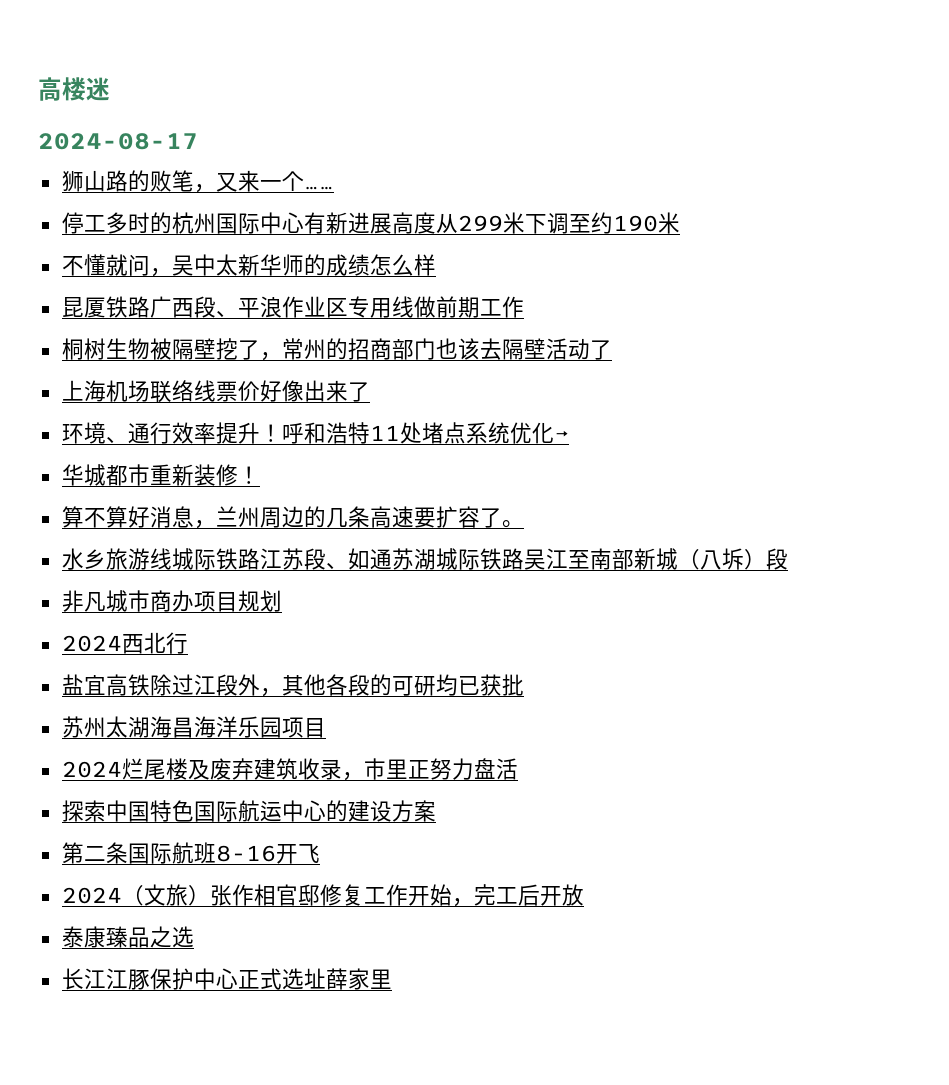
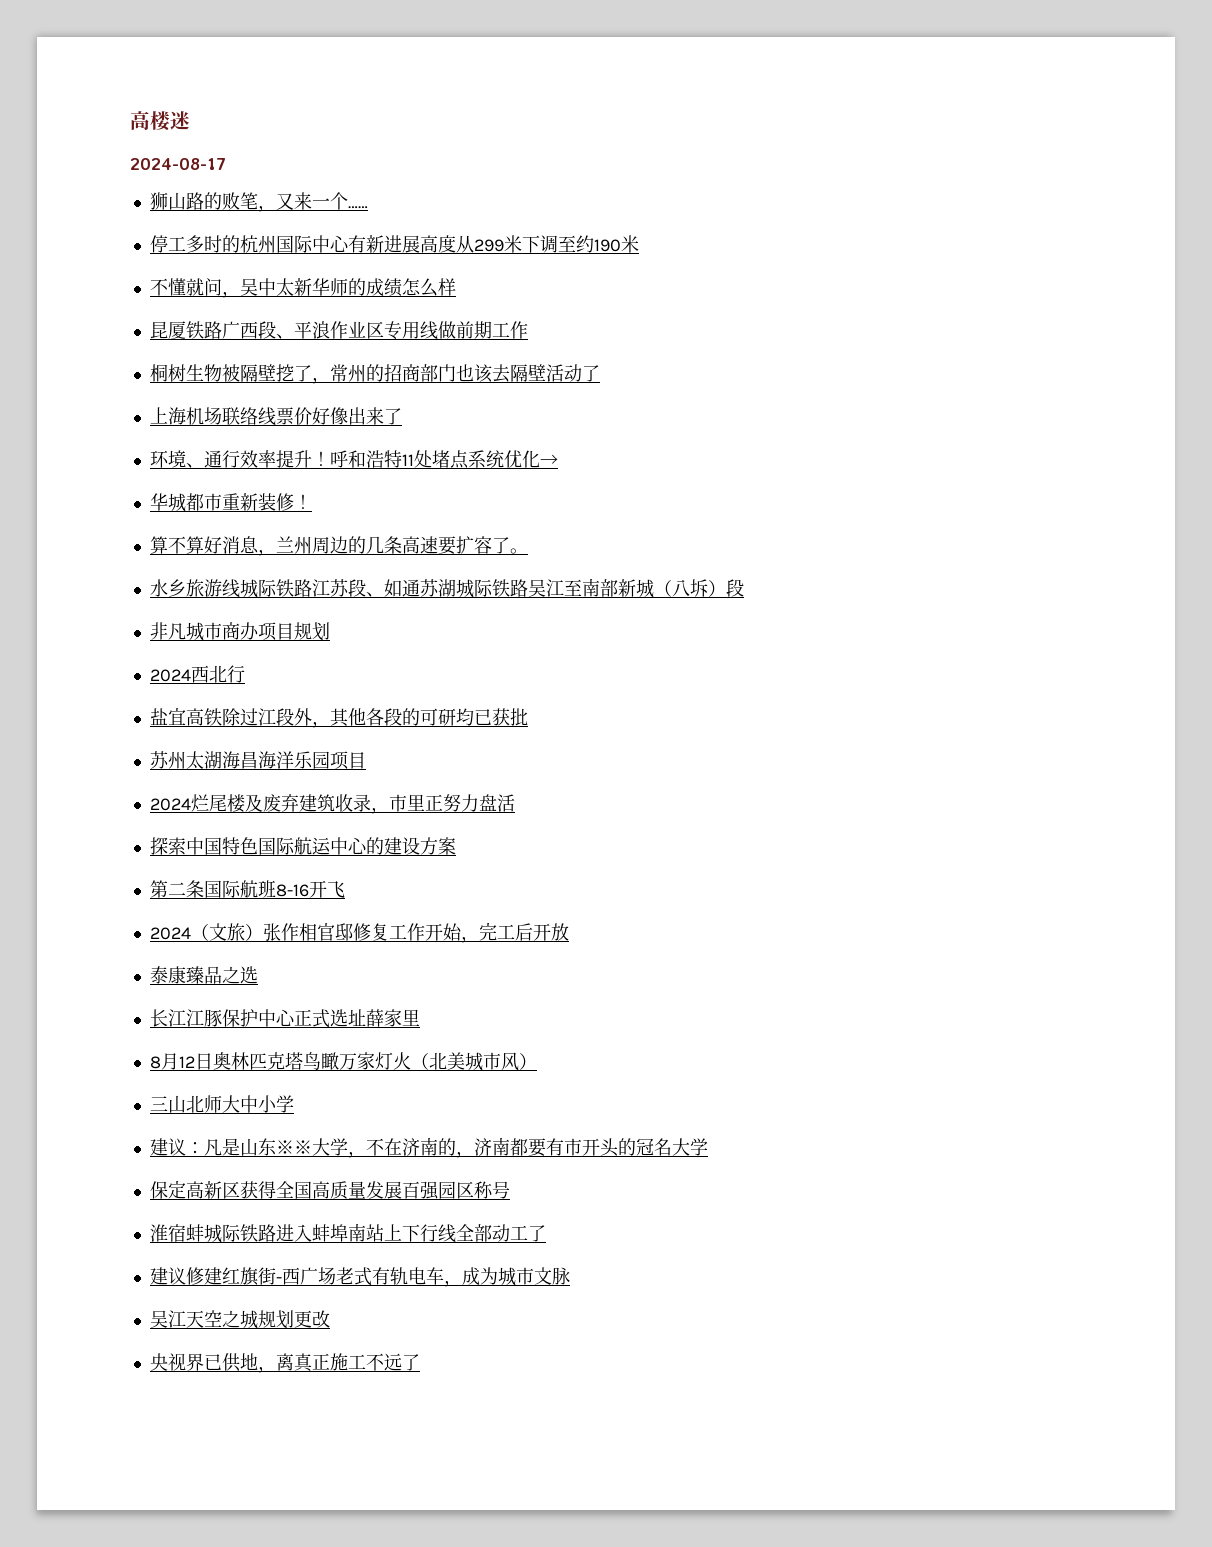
(392, 979) none -> [149,1052,537,1071] [149,1095,294,1113] [149,1137,708,1158] [149,1180,510,1200] [149,1223,546,1243] [149,1267,570,1287] [149,1310,330,1329] [149,1353,420,1373] // 8月12日奥林匹克塔鸟瞰万家灯火（北美城市风） // 三山北师大中小学 // 建议：凡是山东※※大学，不在济南的，济南都要有市开头的冠名大学 // 保定高新区获得全国高质量发展百强园区称号 // 淮宿蚌城际铁路进入蚌埠南站上下行线全部动工了 // 建议修建红旗街-西广场老式有轨电车，成为城市文脉 // 吴江天空之城规划更改 // 央视界已供地，离真正施工不远了

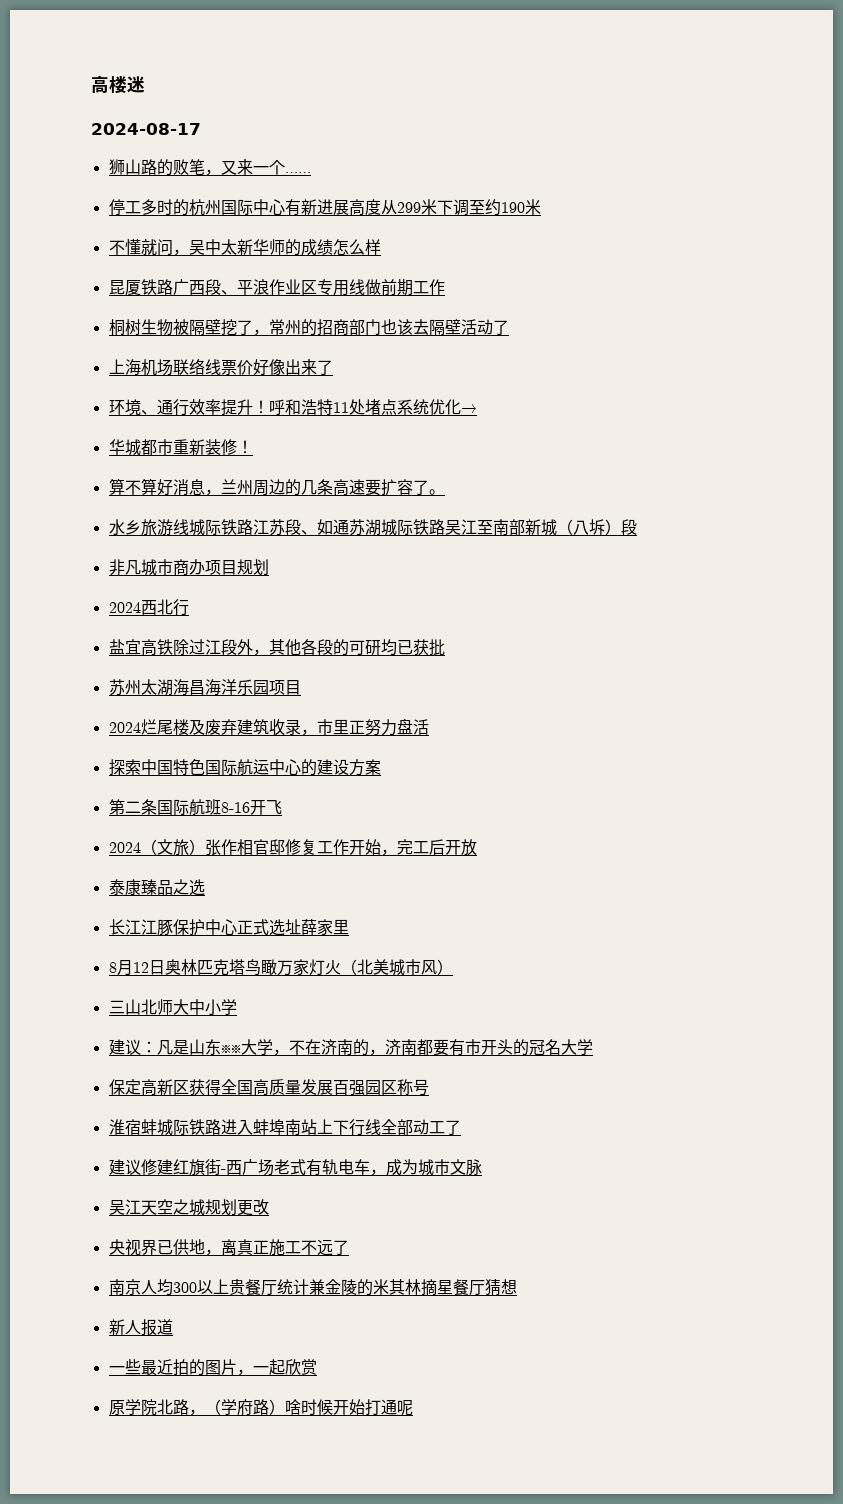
(420, 1362) none -> [108,1279,517,1296] [108,1319,173,1336] [108,1359,317,1376] [108,1399,413,1416] // 南京人均300以上贵餐厅统计兼金陵的米其林摘星餐厅猜想 // 新人报道 // 一些最近拍的图片，一起欣赏 // 原学院北路，（学府路）啥时候开始打通呢

